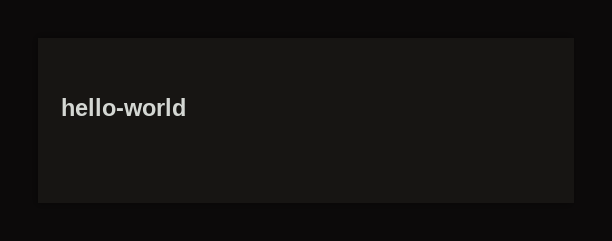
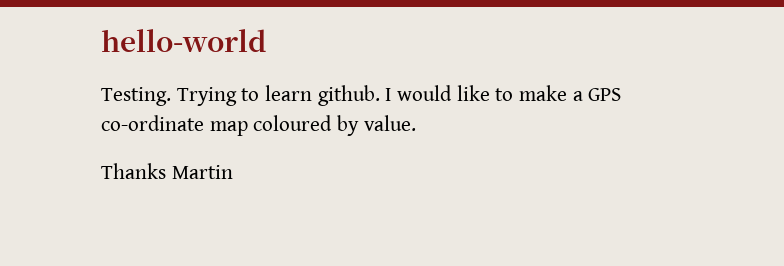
(186, 107) none -> [101,85,622,106] [101,115,416,136] [101,163,233,179] // Testing. Trying to learn github. I would like to make a GPS co-ordinate map coloured by value. // Thanks Martin

